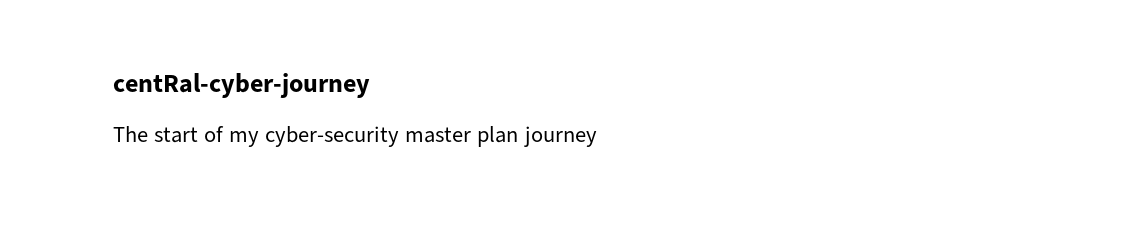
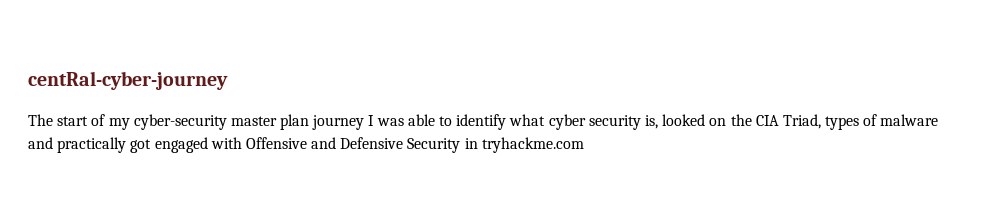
(597, 136) none -> [368,114,939,130] [28,137,584,153] I was able to identify what cyber security is, looked on the CIA Triad, types of malware and practically got engaged with Offensive and Defensive Security in tryhackme.com

